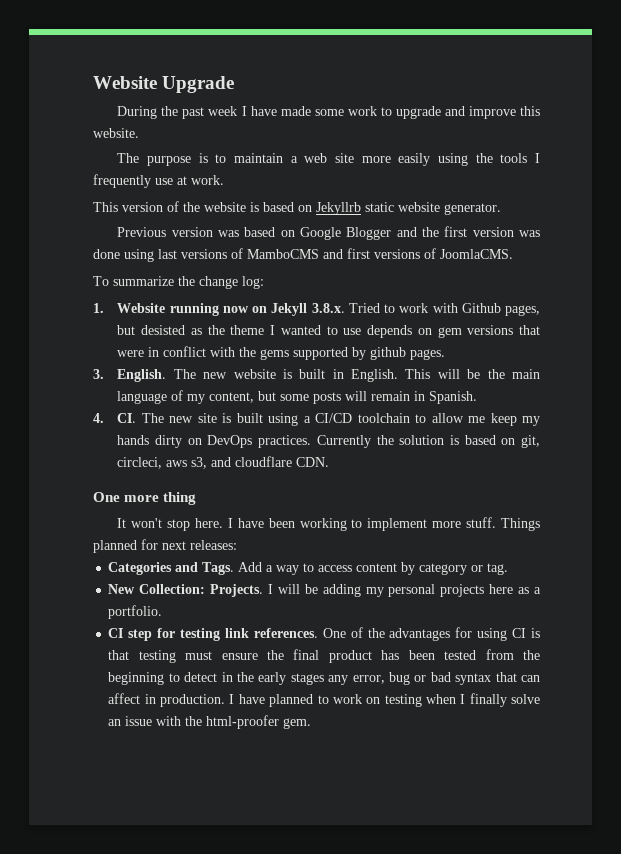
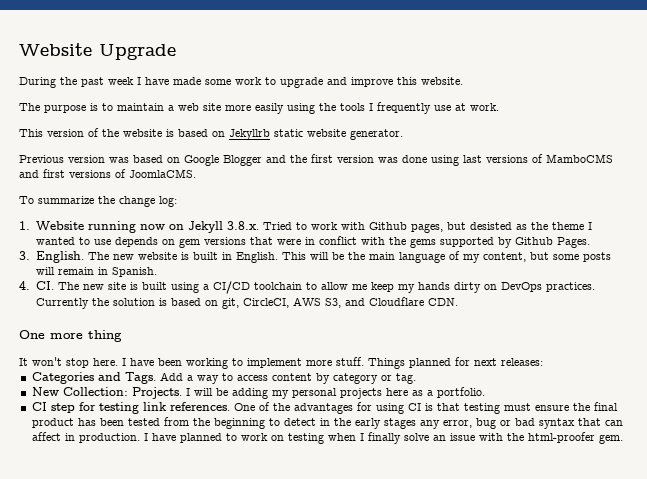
[370,347,446,360] github pages. -> [514,237,590,248] Github Pages.
[117,456,293,469] circleci, aws s3, and cloudflare -> [242,297,424,308] CircleCI, AWS S3, and Cloudflare

